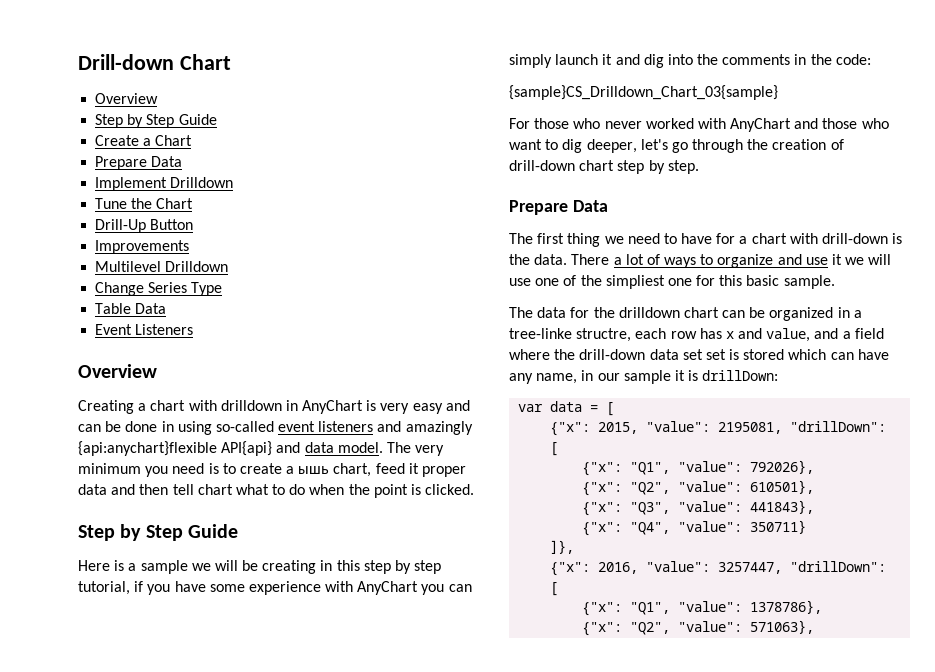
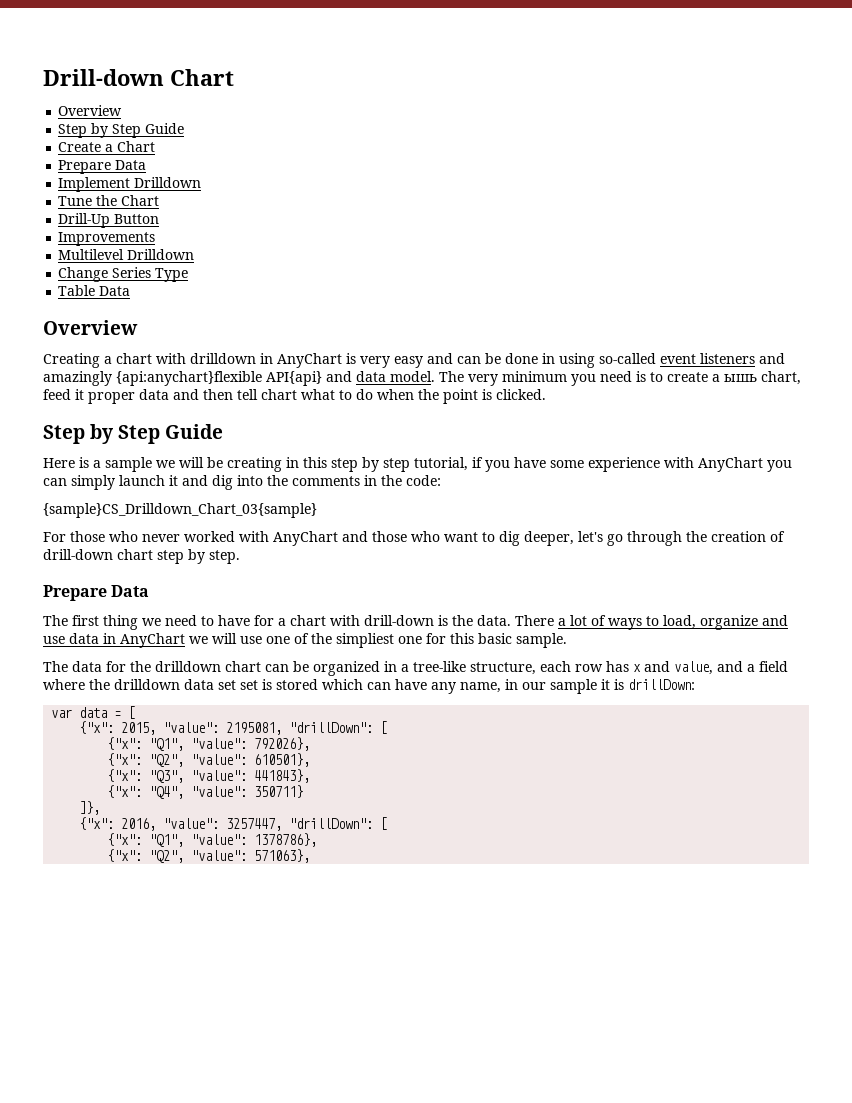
[95,324,194,335] // Event Listeners -> (131, 291) none
(714, 259) none -> [663,615,696,629] load,
[832,254,843,265] it -> [69,633,185,648] data in AnyChart
[509,328,632,342] tree-linke structre, -> [413,661,536,675] tree-like structure,
[579,349,646,360] drill-down -> [114,679,180,690] drilldown

